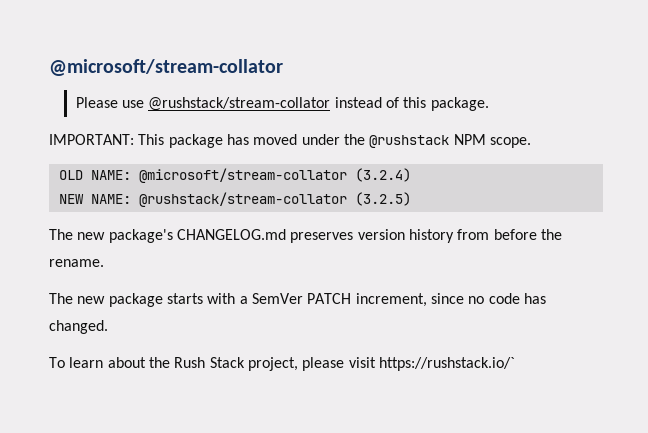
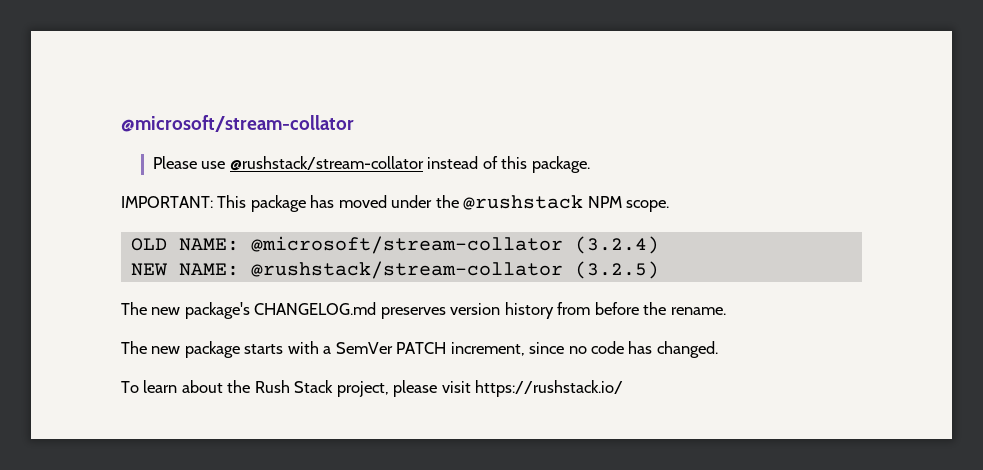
[378,357,515,371] https://rushstack.io/` -> [475,380,624,397] https://rushstack.io/

